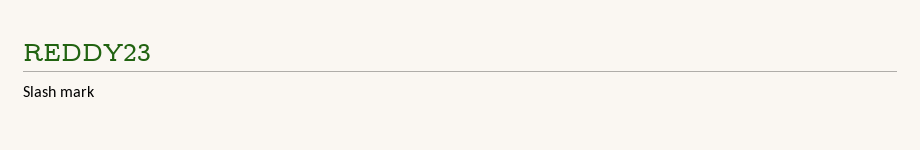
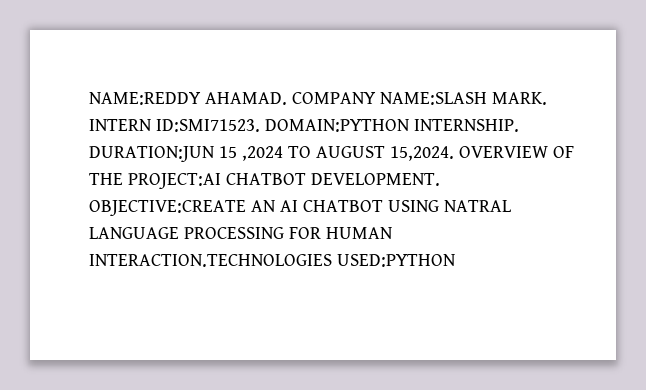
[23,44,151,61] [23,86,96,97] REDDY23 // Slash mark -> [89,92,547,105] [89,119,519,132] [89,146,574,162] [89,173,440,189] [89,200,511,216] [89,227,392,239] [89,254,455,267] NAME:REDDY AHAMAD. COMPANY NAME:SLASH MARK. INTERN ID:SMI71523. DOMAIN:PYTHON INTERNSHIP. DURATION:JUN 15 ,2024 TO AUGUST 15,2024. OVERVIEW OF THE PROJECT:AI CHATBOT DEVELOPMENT. OBJECTIVE:CREATE AN AI CHATBOT USING NATRAL LANGUAGE PROCESSING FOR HUMAN INTERACTION.TECHNOLOGIES USED:PYTHON

